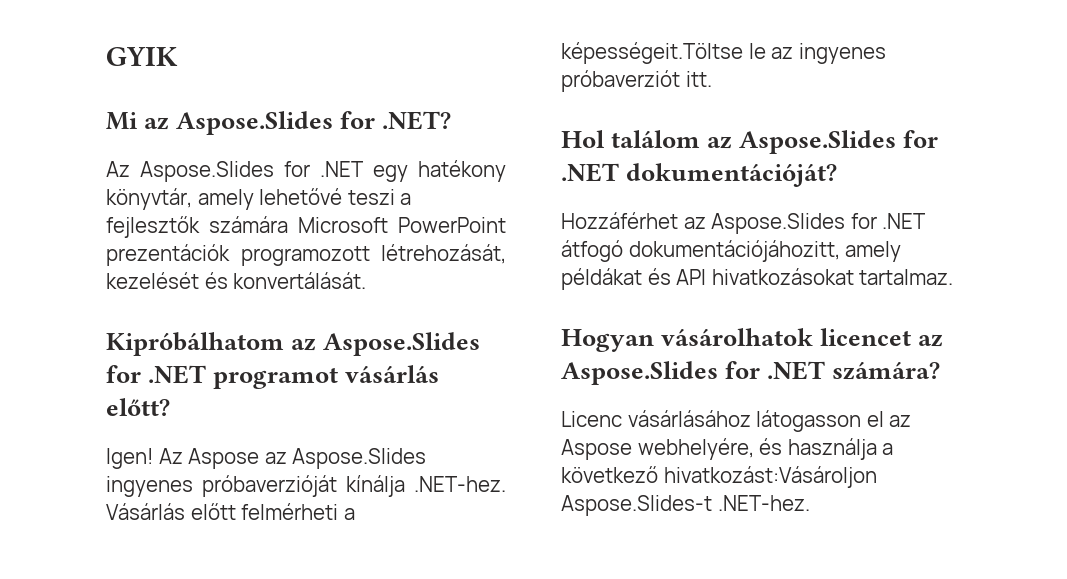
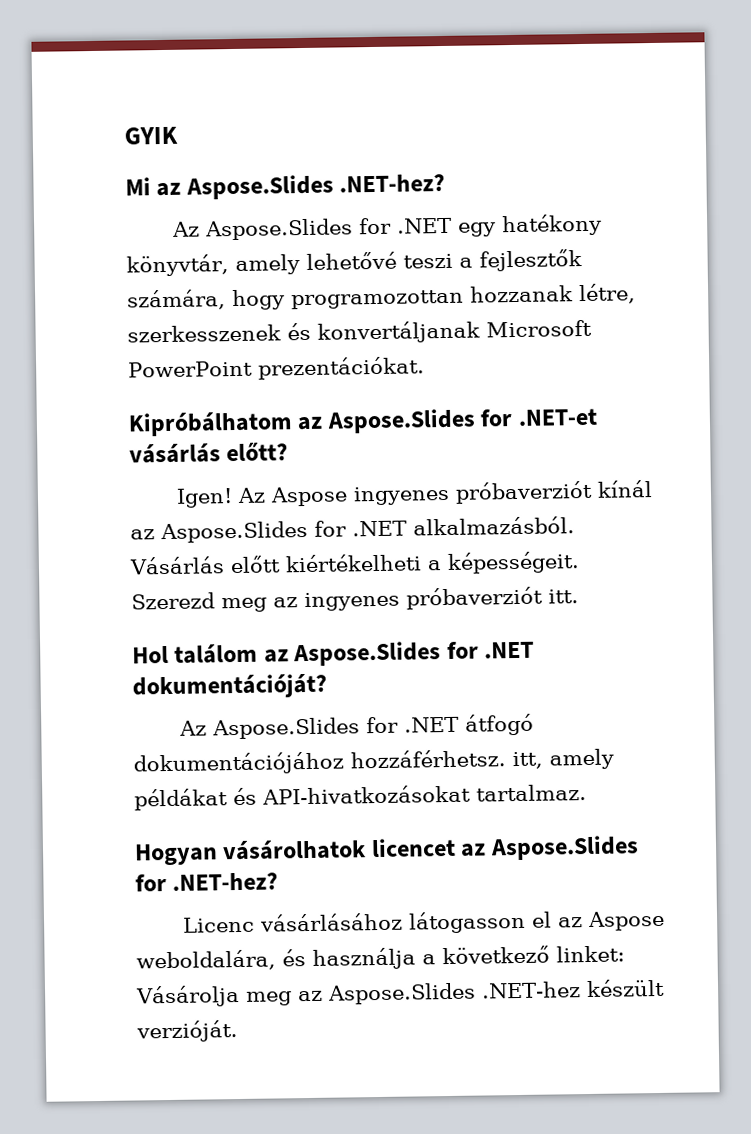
[340,111,452,130] for .NET? -> [339,173,446,193] .NET-hez?
[209,216,506,233] [106,244,506,266] [106,272,367,289] számára Microsoft PowerPoint prezentációk programozott létrehozását, kezelését és konvertálását. -> [127,283,636,311] [127,319,592,344] [128,356,425,380] számára, hogy programozottan hozzanak létre, szerkesszenek és konvertáljanak Microsoft PowerPoint prezentációkat.
[148,365,339,389] .NET programot -> [517,408,597,426] .NET-et
[264,448,427,469] [106,475,506,497] [106,503,355,520] [561,42,766,64] az Aspose.Slides ingyenes próbaverzióját kínálja .NET-hez. Vásárlás előtt felmérheti a képességeit.Töltse le -> [353,480,654,506] [130,516,575,544] [129,551,580,575] [131,592,267,613] ingyenes próbaverziót kínál az Aspose.Slides for .NET alkalmazásból. Vásárlás előtt kiértékelheti a képességeit. Szerezd meg
[561,212,706,229] Hozzáférhet az -> [179,720,208,736] Az
[628,240,840,262] dokumentációjáhozitt, -> [133,749,543,776] dokumentációjához hozzáférhetsz. itt,
[676,268,854,285] API hivatkozásokat -> [262,784,471,805] API-hivatkozásokat
[767,361,941,380] .NET számára? -> [172,872,279,891] .NET-hez?
[637,438,754,460] webhelyére, -> [136,949,276,972] weboldalára,
[663,466,877,488] [561,495,810,516] hivatkozást:Vásároljon Aspose.Slides-t .NET-hez. -> [556,945,625,963] [135,978,665,1008] [136,1020,238,1043] linket: Vásárolja meg az Aspose.Slides .NET-hez készült verzióját.

